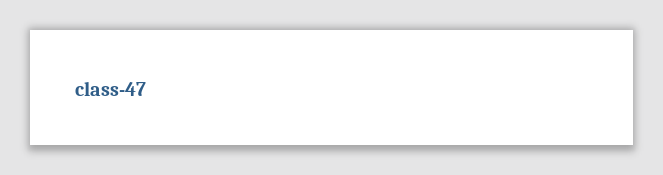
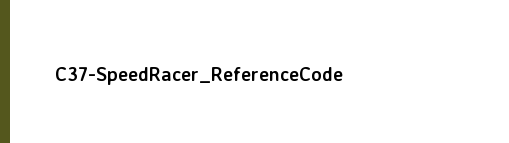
[75,81,146,96] class-47 -> [55,67,343,85] C37-SpeedRacer_ReferenceCode

